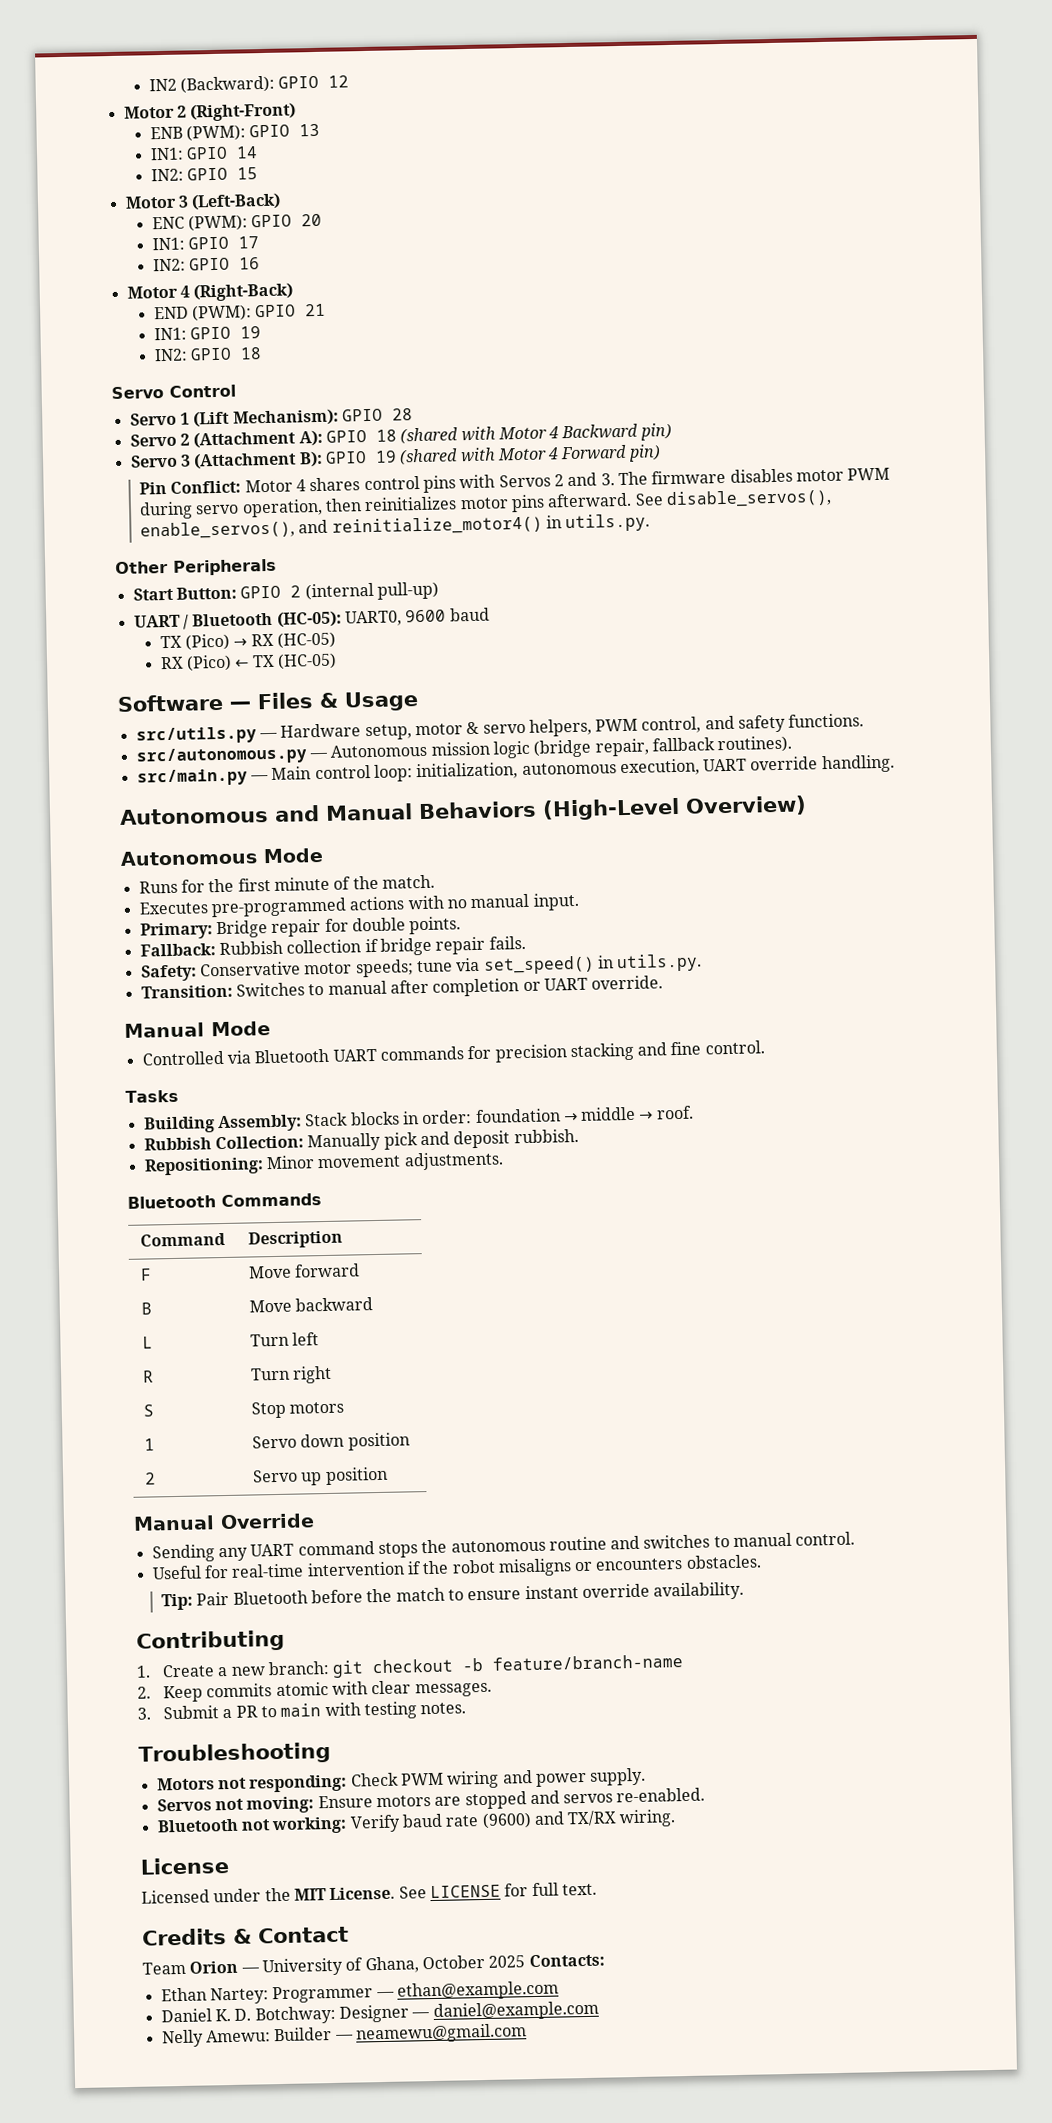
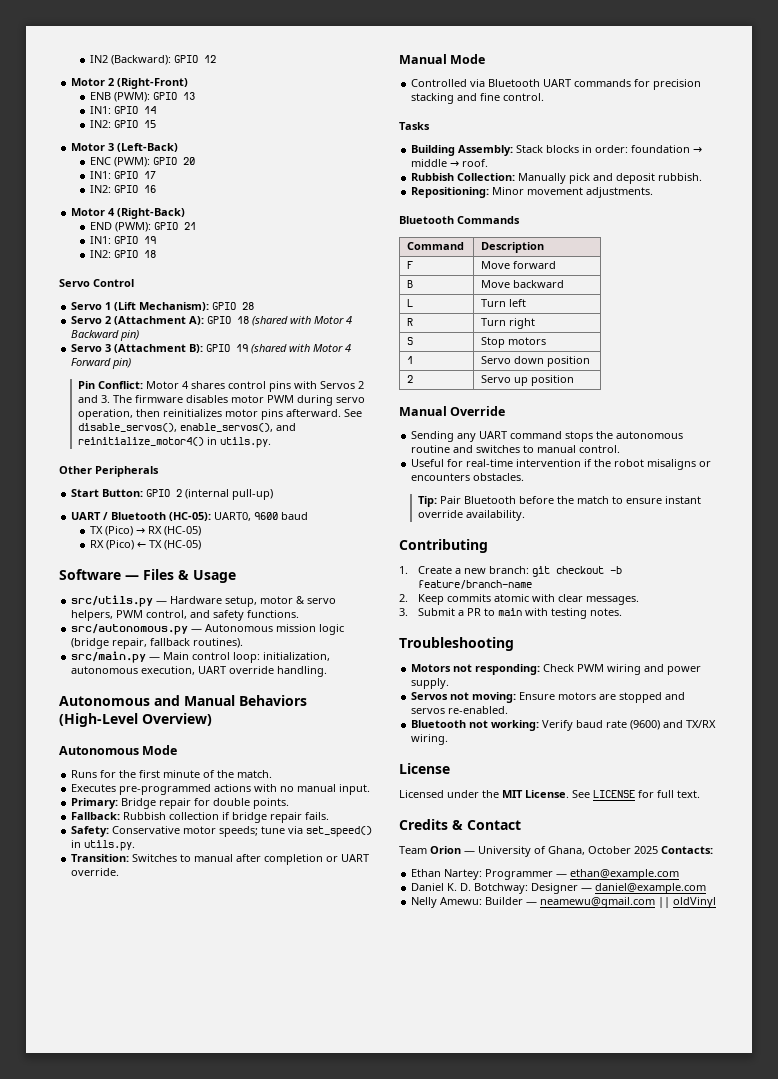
(527, 2033) none -> [658,897,717,908] || oldVinyl

